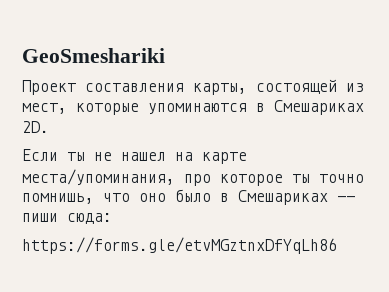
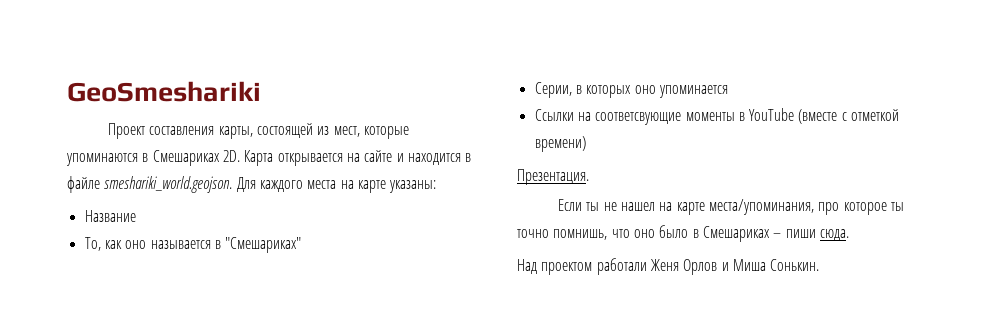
(49, 127) none -> [244,150,472,166] [67,176,437,193] [84,210,136,222] [84,237,302,253] [534,82,728,98] [534,108,900,125] [534,136,586,152] [517,169,589,185] Карта открывается на сайте и находится в файле smeshariki_world.geojson. Для каждого места на карте указаны: // Название // То, как оно называется в "Смешариках" // Серии, в которых оно упоминается // Ссылки на соответсвующие моменты в YouTube (вместе с отметкой времени) // Презентация.
[337,196,355,202] [22,213,112,224] [22,237,337,254] -- пиши сюда: // https://forms.gle/etvMGztnxDfYqLh86 -> [773,229,849,241] [517,258,820,275] – пиши сюда. // Над проектом работали Женя Орлов и Миша Сонькин.

